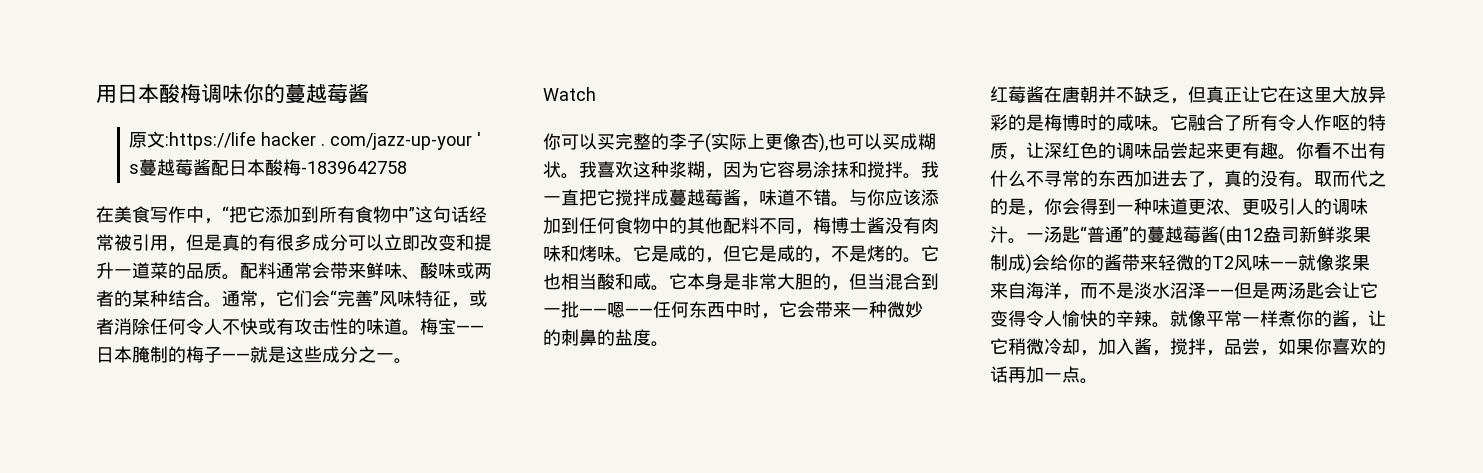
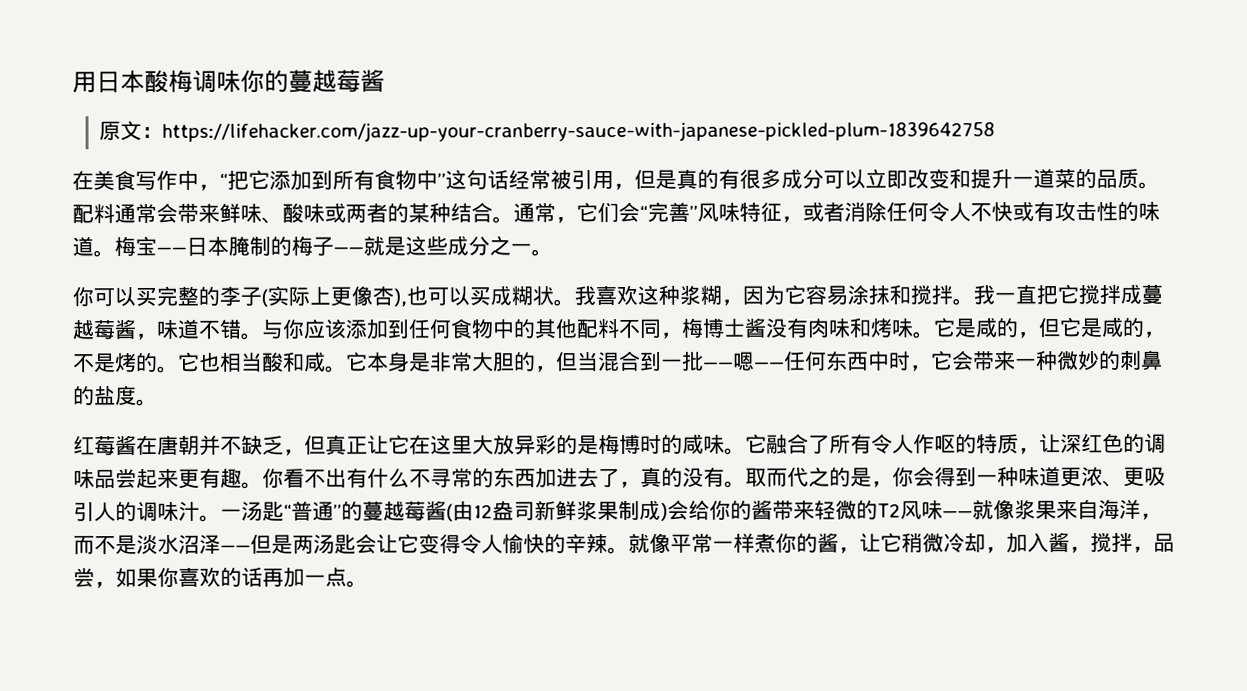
[165,131,481,150] [129,159,408,176] :https://life hacker . com/jazz-up-your ' s蔓越莓酱配日本酸梅-1839642758 -> [140,121,995,142] ：https://lifehacker.com/jazz-up-your-cranberry-sauce-with-japanese-pickled-plum-1839642758
[543,87,596,101] // Watch -> (553, 253) none

